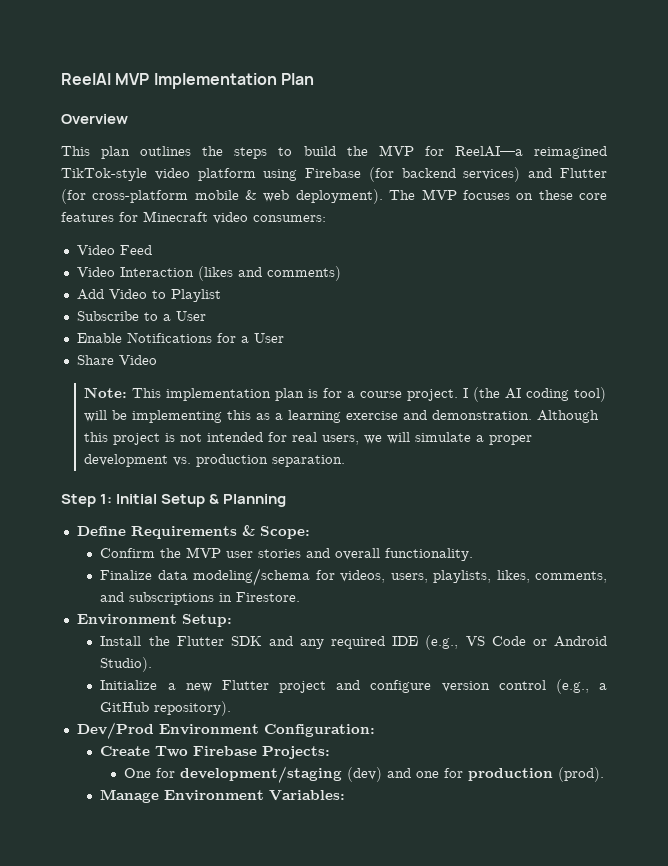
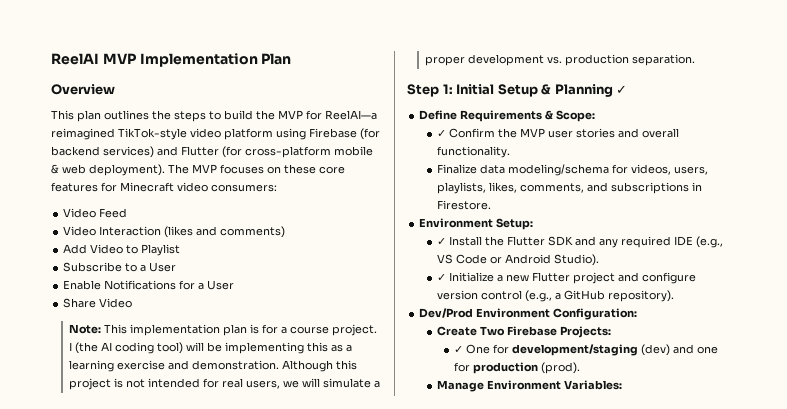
(287, 500) none -> [616,85,628,94] ✓
(310, 532) none -> [436,130,446,137] ✓
(232, 620) none -> [436,238,446,245] ✓
(153, 664) none -> [436,274,446,281] ✓
(331, 752) none -> [454,346,464,353] ✓

